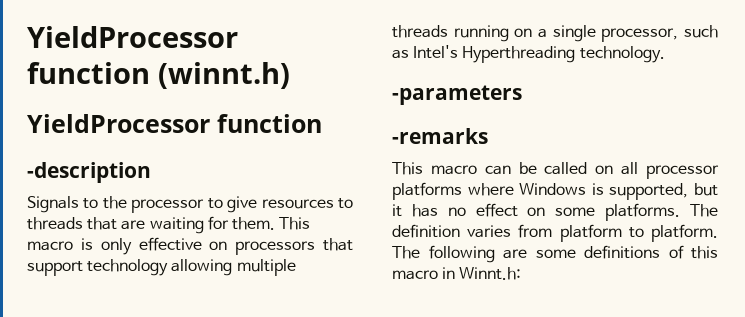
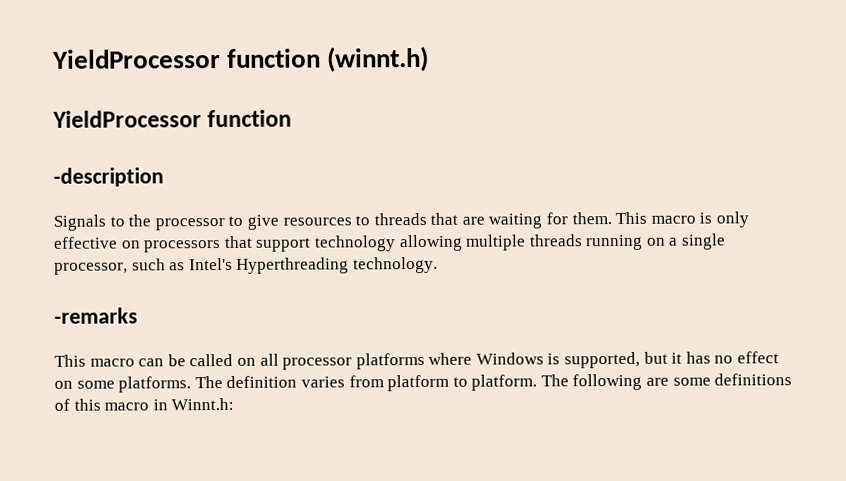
[392,85,522,105] // -parameters -> (438, 265) none

